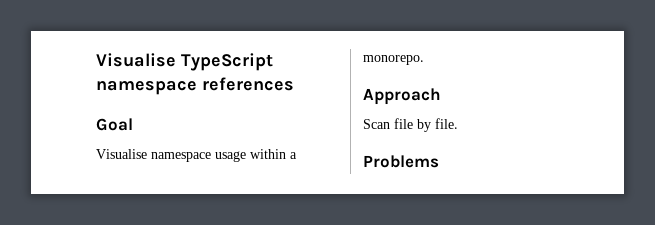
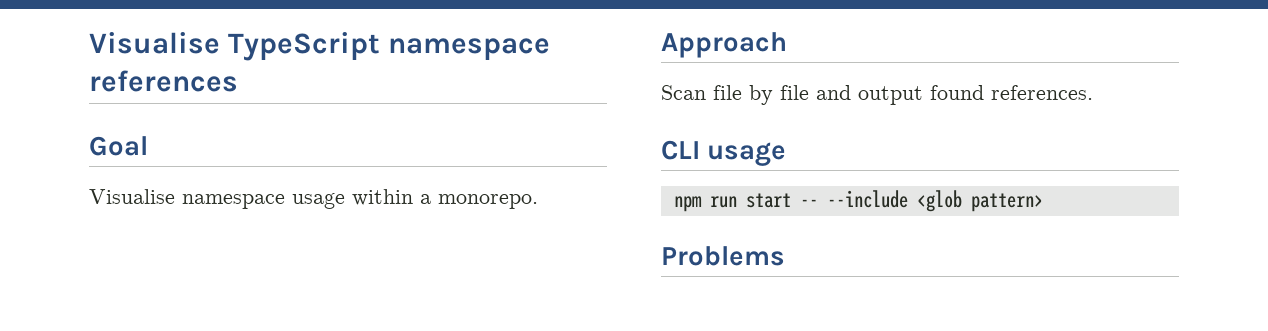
[435,118,458,129] file. -> [780,85,1093,105] [661,140,787,166] [673,190,1043,212] file and output found references. // CLI usage // npm run start -- --include <glob pattern>

